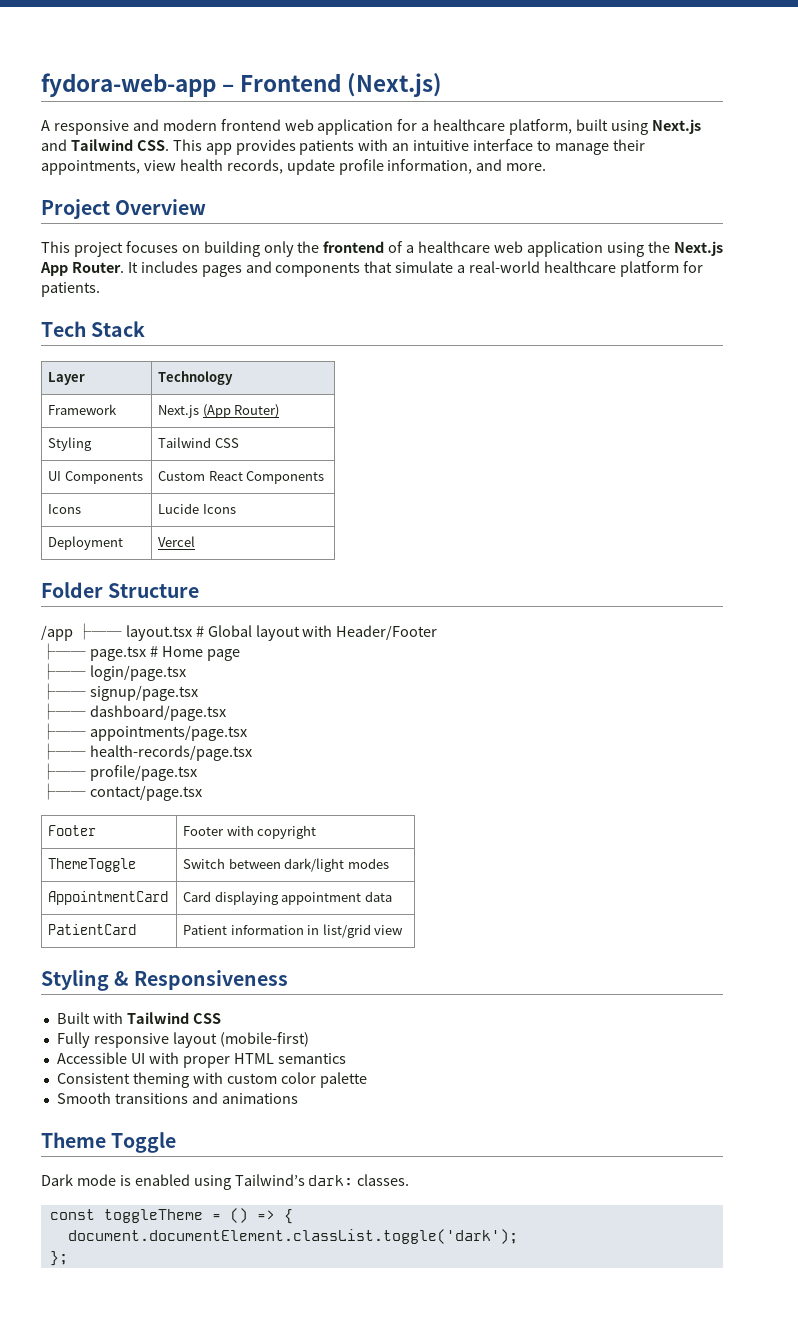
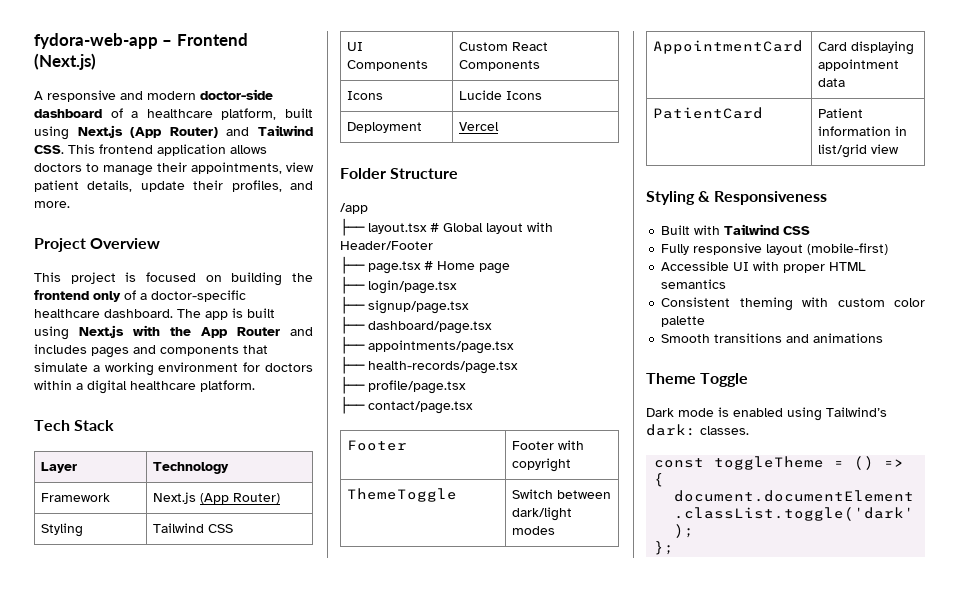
[220,119,418,135] frontend web application for -> [200,89,273,100] [34,108,123,118] doctor-side dashboard of
(701, 126) none -> [130,127,218,138] (App Router)
[205,139,534,155] app provides patients with an intuitive interface -> [99,144,267,156] [34,163,82,172] frontend application allows doctors
[179,159,473,175] health records, update profile information, -> [34,180,282,192] patient details, update their profiles,
[125,241,178,253] focuses -> [125,272,196,282] is focused
[263,241,294,257] only -> (283, 279) none
[388,241,723,257] [40,262,138,276] of a healthcare web application using the Next.js App Router. It -> [93,290,246,302] [34,308,275,320] [34,325,313,340] only of a doctor-specific healthcare dashboard. The app is built using Next.js with the App Router and
[469,261,703,277] [41,282,100,297] real-world healthcare platform for patients. -> [104,362,313,376] [34,380,255,394] working environment for doctors within a digital healthcare platform.
(73, 633) none -> (368, 208) //

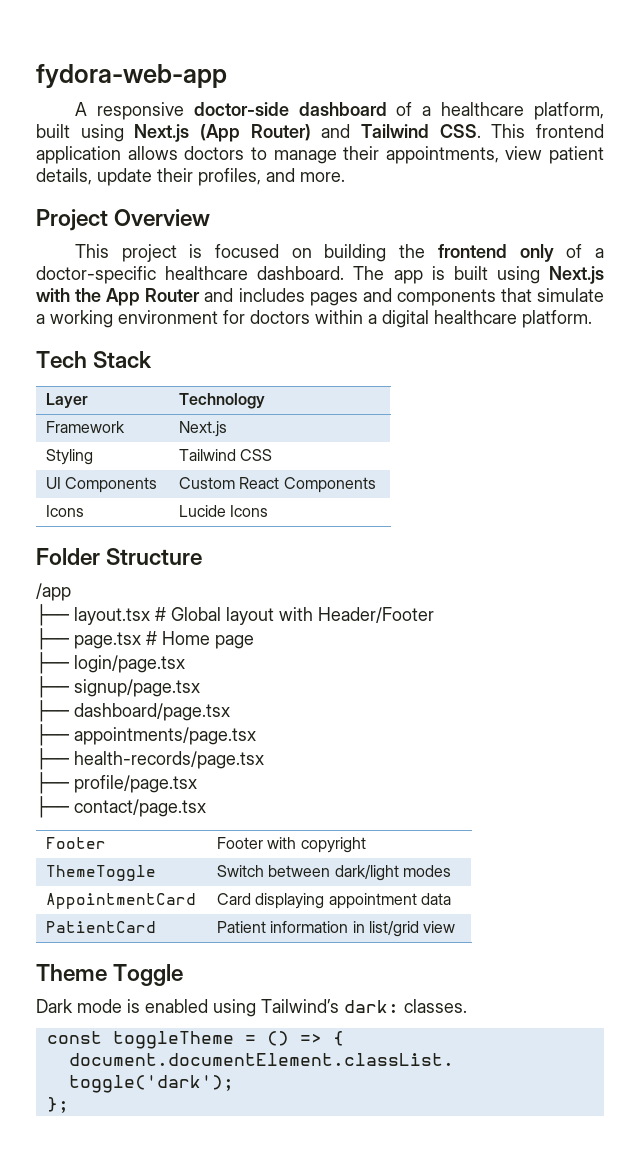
[162,33,248,46] [34,53,96,70] – Frontend (Next.js) -> (227, 76) none
[120,91,196,100] and modern -> (184, 111) none
[200,493,281,504] (App Router) -> (228, 429) none
[347,122,423,133] [459,122,500,131] // Deployment | Vercel -> (269, 511) none
[646,191,828,205] [661,224,811,235] [661,243,889,255] [661,261,867,273] [661,279,727,289] [661,297,925,311] [661,316,706,327] [661,333,884,343] // Styling & Responsiveness // Built with Tailwind CSS // Fully responsive layout (mobile-first) // Accessible UI with proper HTML semantics // Consistent theming with custom color palette // Smooth transitions and animations -> (456, 927) none

